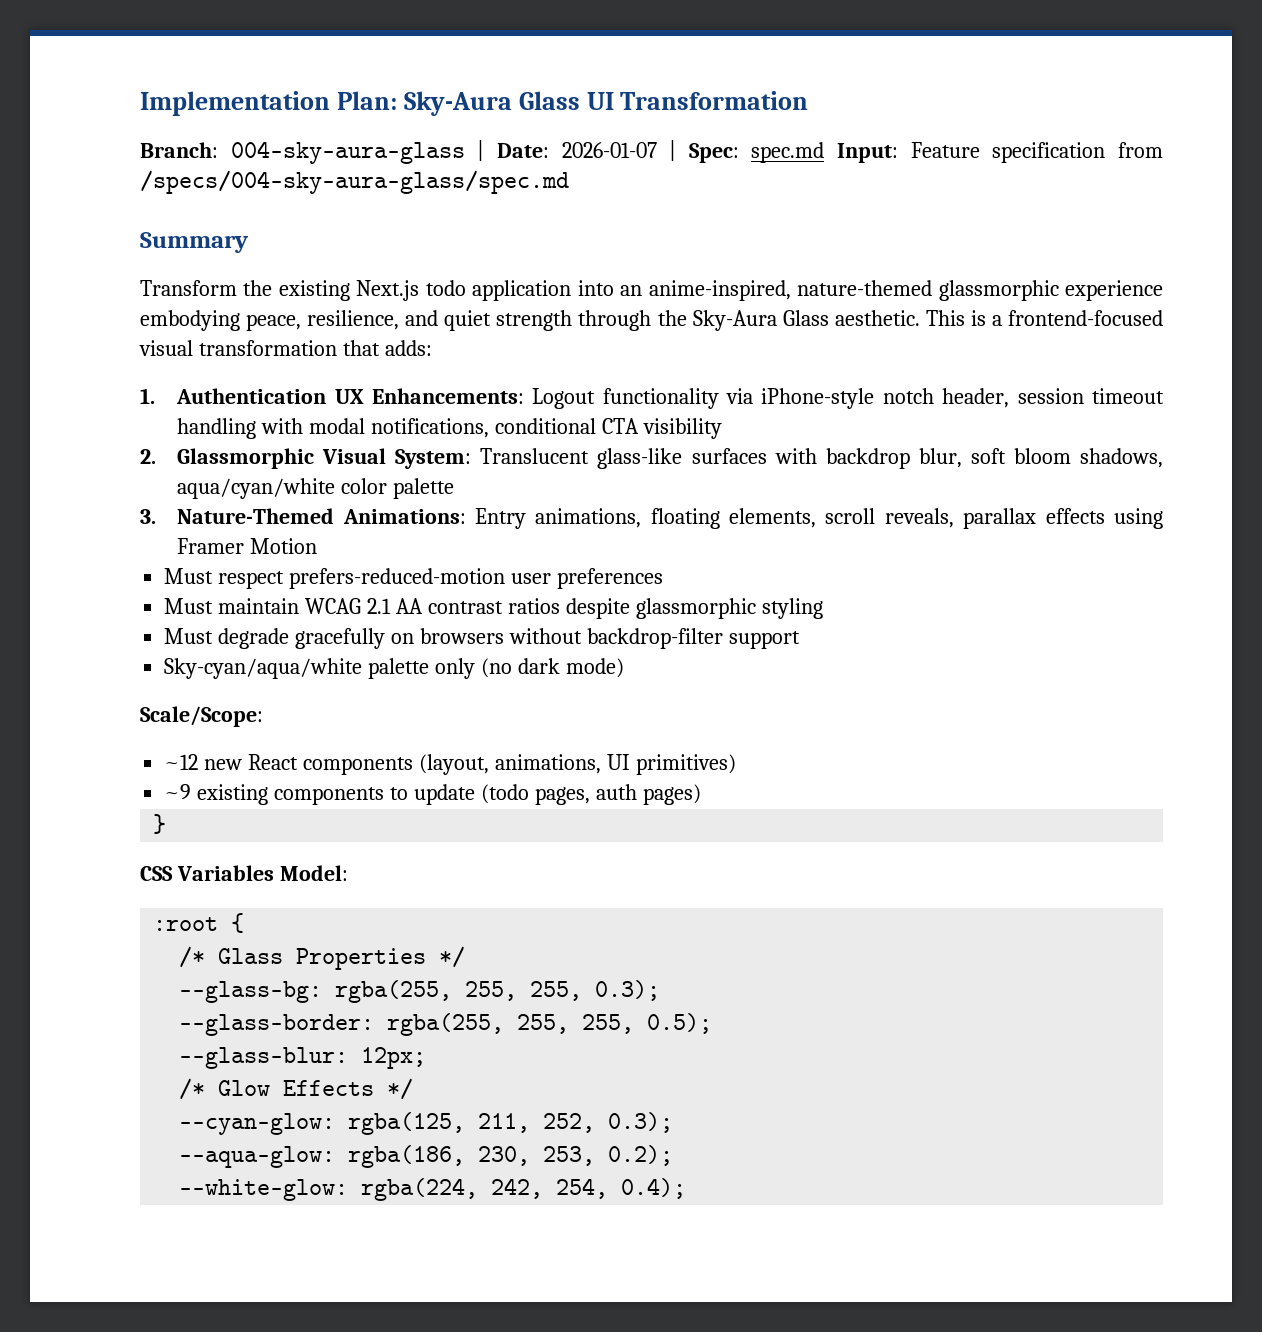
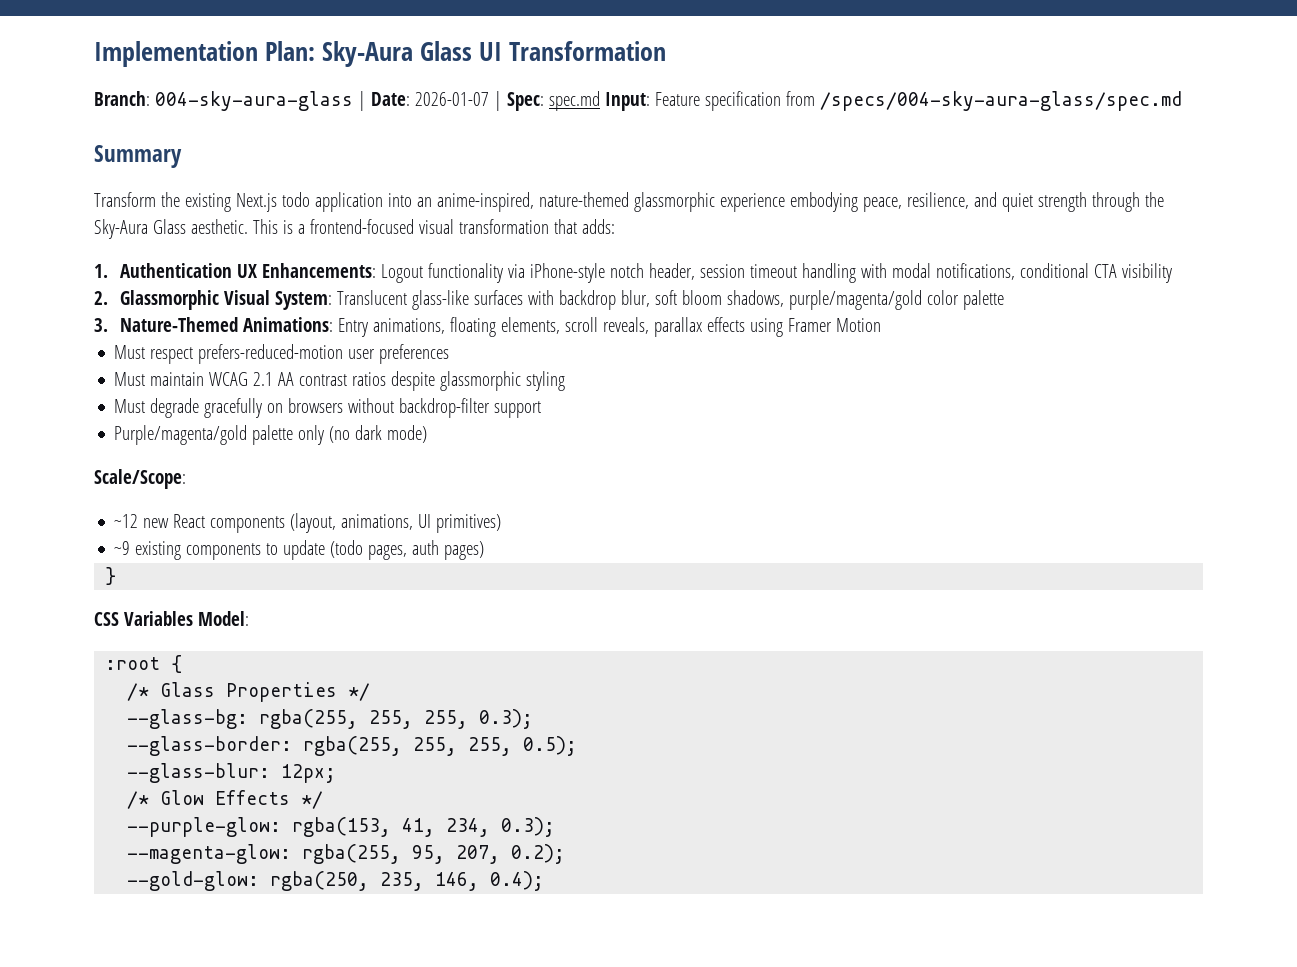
[177,478,336,499] aqua/cyan/white -> [788,290,922,310] purple/magenta/gold
[164,658,363,679] Sky-cyan/aqua/white -> [114,425,248,445] Purple/magenta/gold
[179,1112,674,1135] [179,1145,674,1168] [179,1178,609,1201] --cyan-glow: rgba(125, 211, 252, 0.3); // --aqua-glow: rgba(186, 230, 253, 0.2); // --white-glow: rgba(224, 242, 254, -> [127,817,556,837] [127,844,566,864] [127,871,480,891] --purple-glow: rgba(153, 41, 234, 0.3); // --magenta-glow: rgba(255, 95, 207, 0.2); // --gold-glow: rgba(250, 235, 146,

